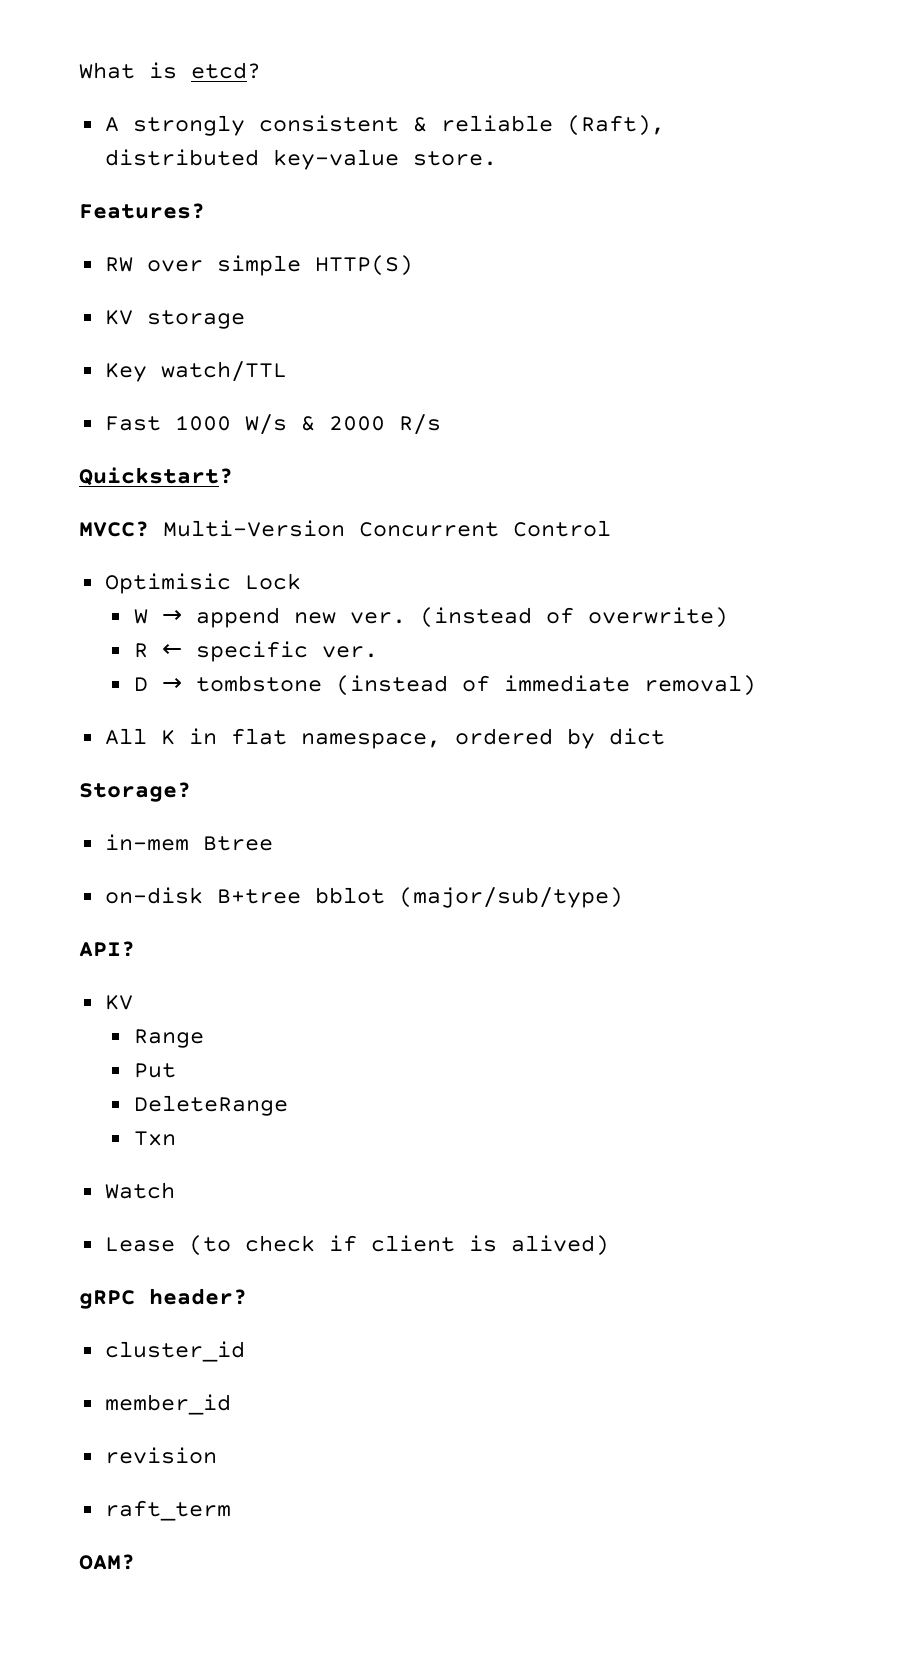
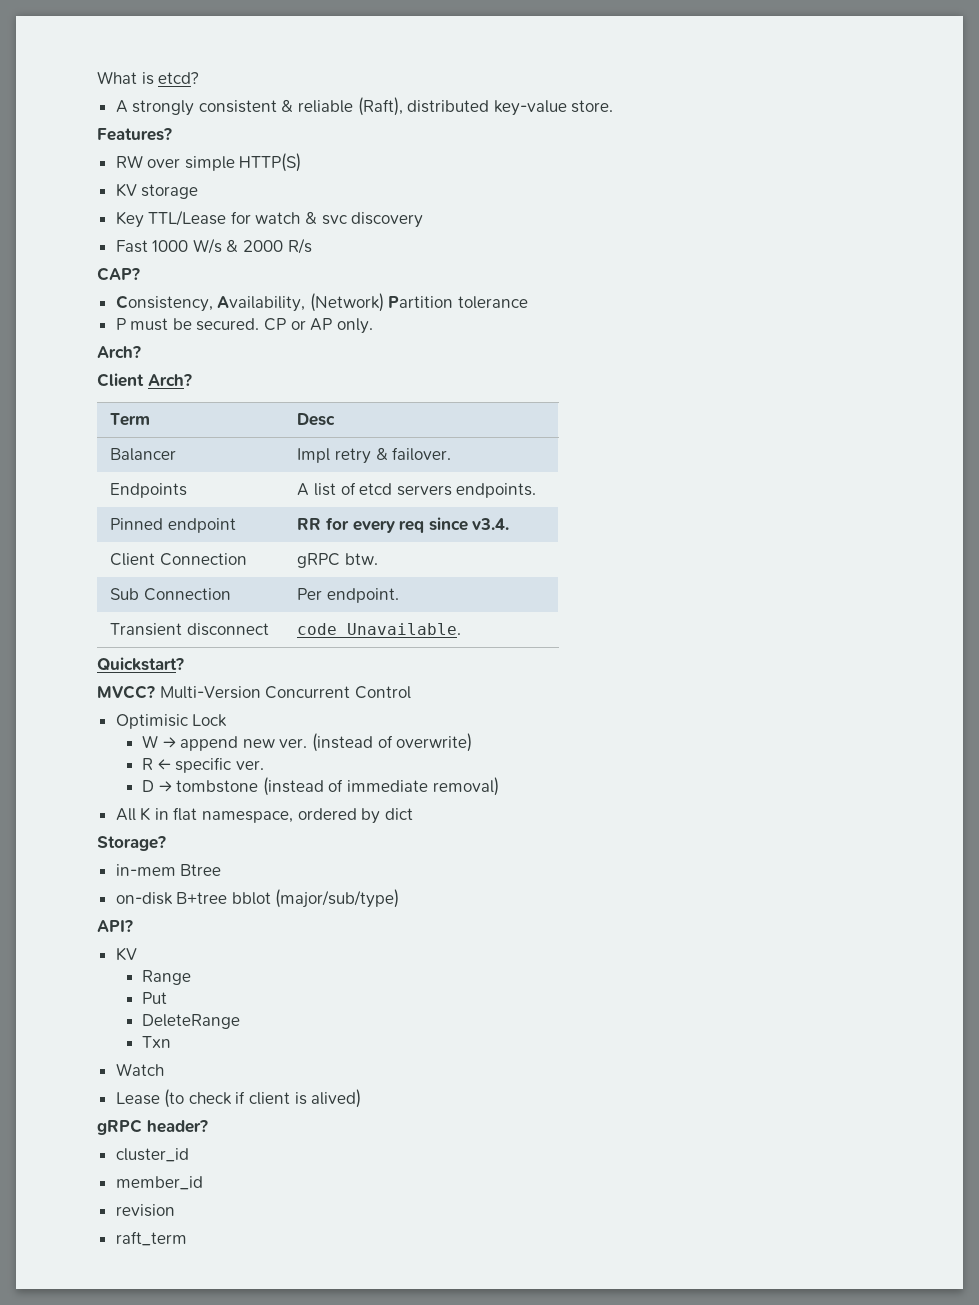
[160,361,287,382] watch/TTL -> [148,210,424,228] TTL/Lease for watch & svc discovery
(441, 424) none -> [97,267,140,281] [115,293,529,312] [115,318,373,334] [97,345,141,358] [97,373,192,387] [110,413,151,426] [297,413,336,426] [110,448,177,461] [297,447,452,464] [110,483,188,498] [297,482,537,498] [110,518,236,533] [297,517,510,533] [110,553,247,566] [297,553,378,568] [110,588,231,601] [297,588,399,603] [110,623,269,636] [297,623,462,635] // CAP? // Consistency, Availability, (Network) Partition tolerance // P must be secured. CP or AP only. // Arch? // Client Arch? // Term | Desc // Balancer | Impl retry & failover. // Endpoints | A list of etcd servers endpoints. // Pinned endpoint | RR for every req since v3.4. // Client Connection | gRPC btw. // Sub Connection | Per endpoint. // Transient disconnect | code Unavailable.
[79,1554,135,1570] // OAM? -> (187, 1238) none

